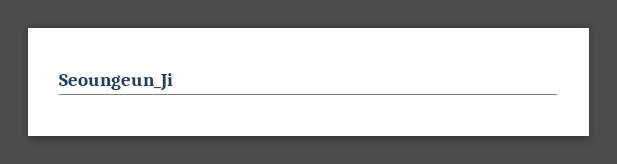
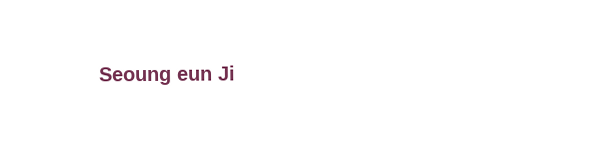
[59,73,173,91] Seoungeun_Ji -> [98,65,236,86] Seoung eun Ji

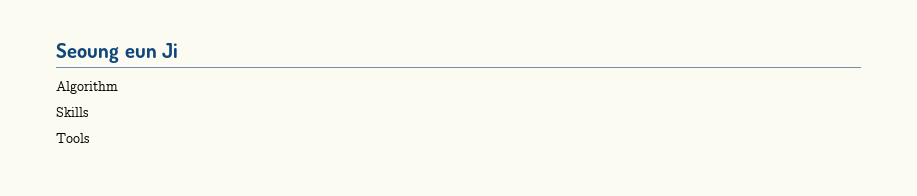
(236, 73) none -> [56,81,118,94] [56,107,89,117] [56,133,90,143] // Algorithm // Skills // Tools

